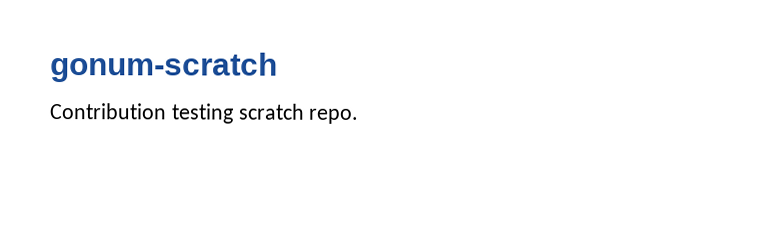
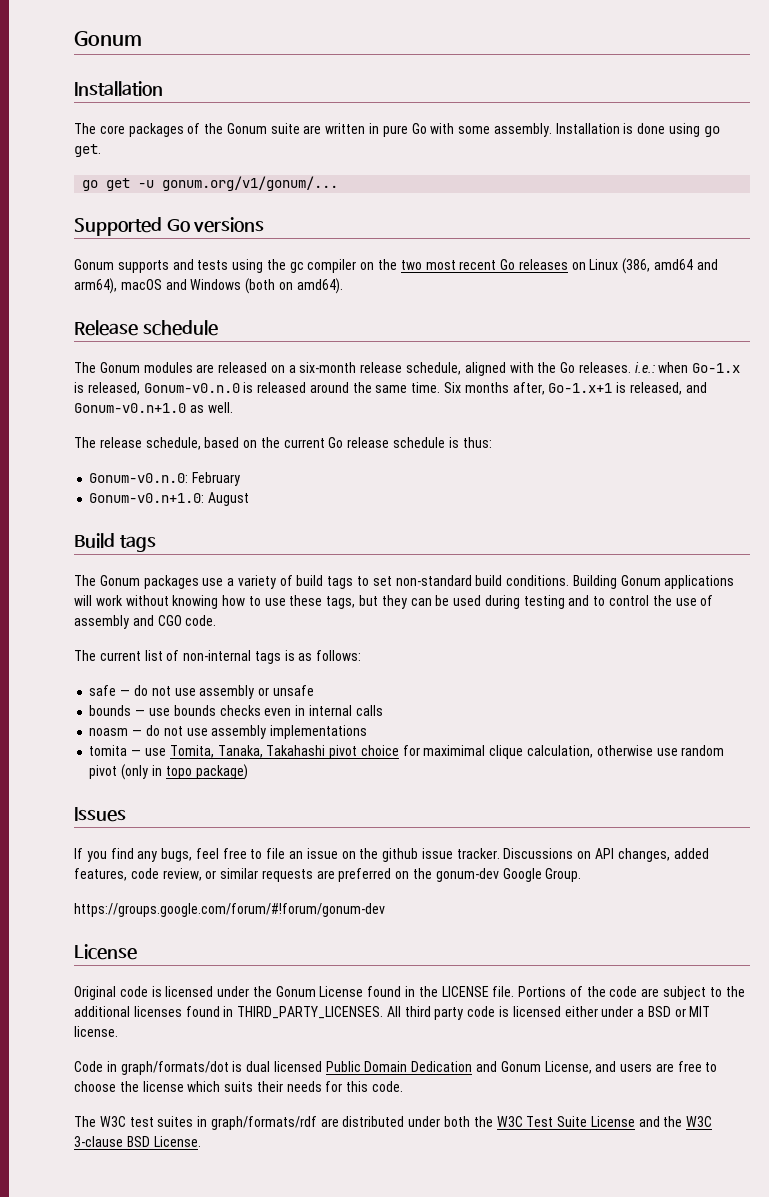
[50,52,278,83] [49,103,360,124] gonum-scratch // Contribution testing scratch repo. -> [74,31,142,47] [74,81,163,96] [74,123,720,137] [74,144,101,157] [82,176,339,191] [74,217,265,236] [74,258,718,274] [74,278,343,294] [74,320,218,336] [74,362,741,376] [74,382,707,395] [74,402,233,413] [74,437,492,450] [89,472,241,486] [89,492,250,506] [74,533,156,552] [74,575,735,589] [74,595,714,609] [74,615,217,629] [74,650,362,664] [89,685,314,699] [89,705,383,716] [89,725,368,739] [89,745,725,759] [89,764,248,780] [74,807,126,822] [74,848,709,862] [74,868,582,882] [74,903,385,917] [74,944,137,960] [74,986,745,1000] [74,1006,711,1020] [74,1026,118,1037] [74,1061,718,1075] [74,1081,404,1092] [74,1116,713,1130] [74,1136,201,1147] Gonum // Installation // The core packages of the Gonum suite are written in pure Go with some assembly. Installation is done using go get. // go get -u gonum.org/v1/gonum/... // Supported Go versions // Gonum supports and tests using the gc compiler on the two most recent Go releases on Linux (386, amd64 and arm64), macOS and Windows (both on amd64). // Release schedule // The Gonum modules are released on a six-month release schedule, aligned with the Go releases. i.e.: when Go-1.x is released, Gonum-v0.n.0 is released around the same time. Six months after, Go-1.x+1 is released, and Gonum-v0.n+1.0 as well. // The release schedule, based on the current Go release schedule is thus: // Gonum-v0.n.0: February // Gonum-v0.n+1.0: August // Build tags // The Gonum packages use a variety of build tags to set non-standard build conditions. Building Gonum applications will work without knowing how to use these tags, but they can be used during testing and to control the use of assembly and CGO code. // The current list of non-internal tags is as follows: // safe — do not use assembly or unsafe // bounds — use bounds checks even in internal calls // noasm — do not use assembly implementations // tomita — use Tomita, Tanaka, Takahashi pivot choice for maximimal clique calculation, otherwise use random pivot (only in topo package) // Issues // If you find any bugs, feel free to file an issue on the github issue tracker. Discussions on API changes, added features, code review, or similar requests are preferred on the gonum-dev Google Group. // https://groups.google.com/forum/#!forum/gonum-dev // License // Original code is licensed under the Gonum License found in the LICENSE file. Portions of the code are subject to the additional licenses found in THIRD_PARTY_LICENSES. All third party code is licensed either under a BSD or MIT license. // Code in graph/formats/dot is dual licensed Public Domain Dedication and Gonum License, and users are free to choose the license which suits their needs for this code. // The W3C test suites in graph/formats/rdf are distributed under both the W3C Test Suite License and the W3C 3-clause BSD License.

